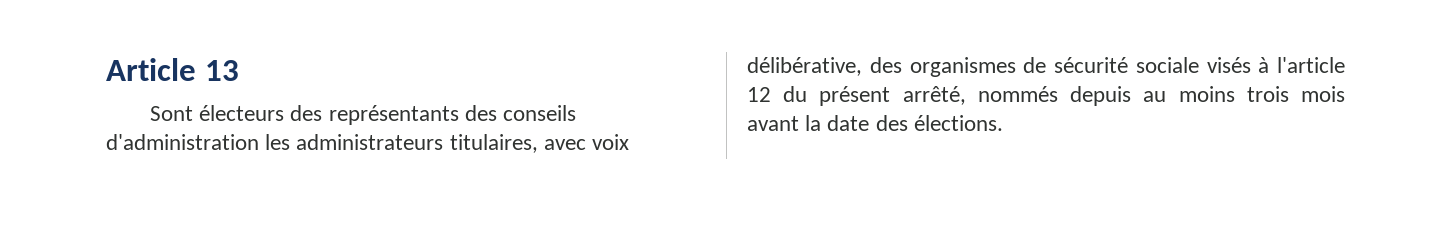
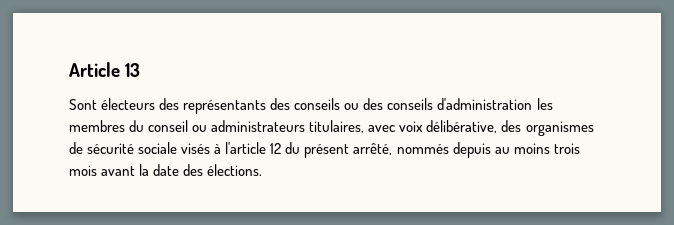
[106,134,291,150] d'administration les -> [344,98,553,110] [69,120,208,132] ou des conseils d'administration les membres du conseil ou

